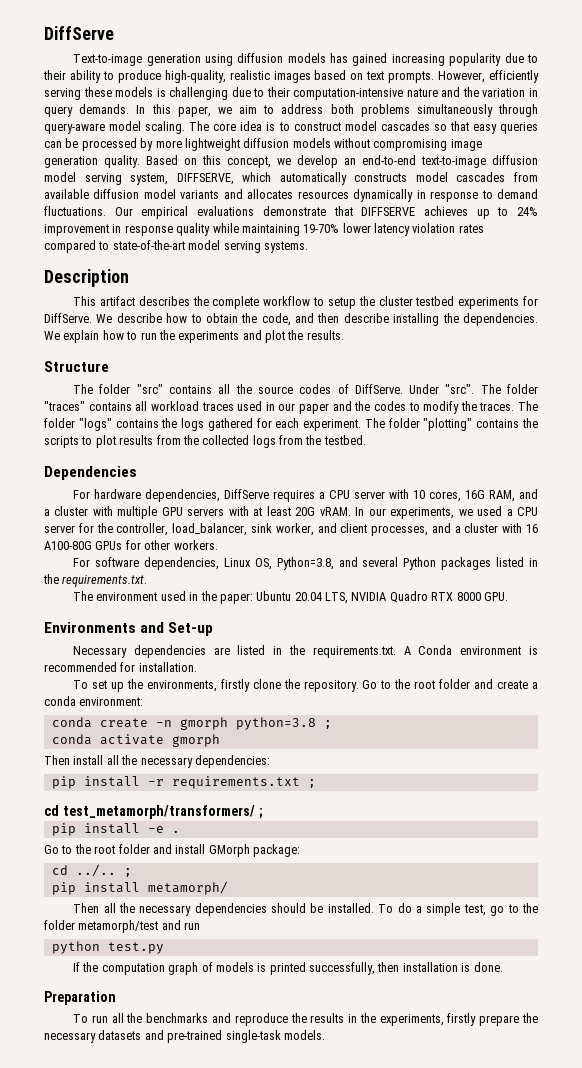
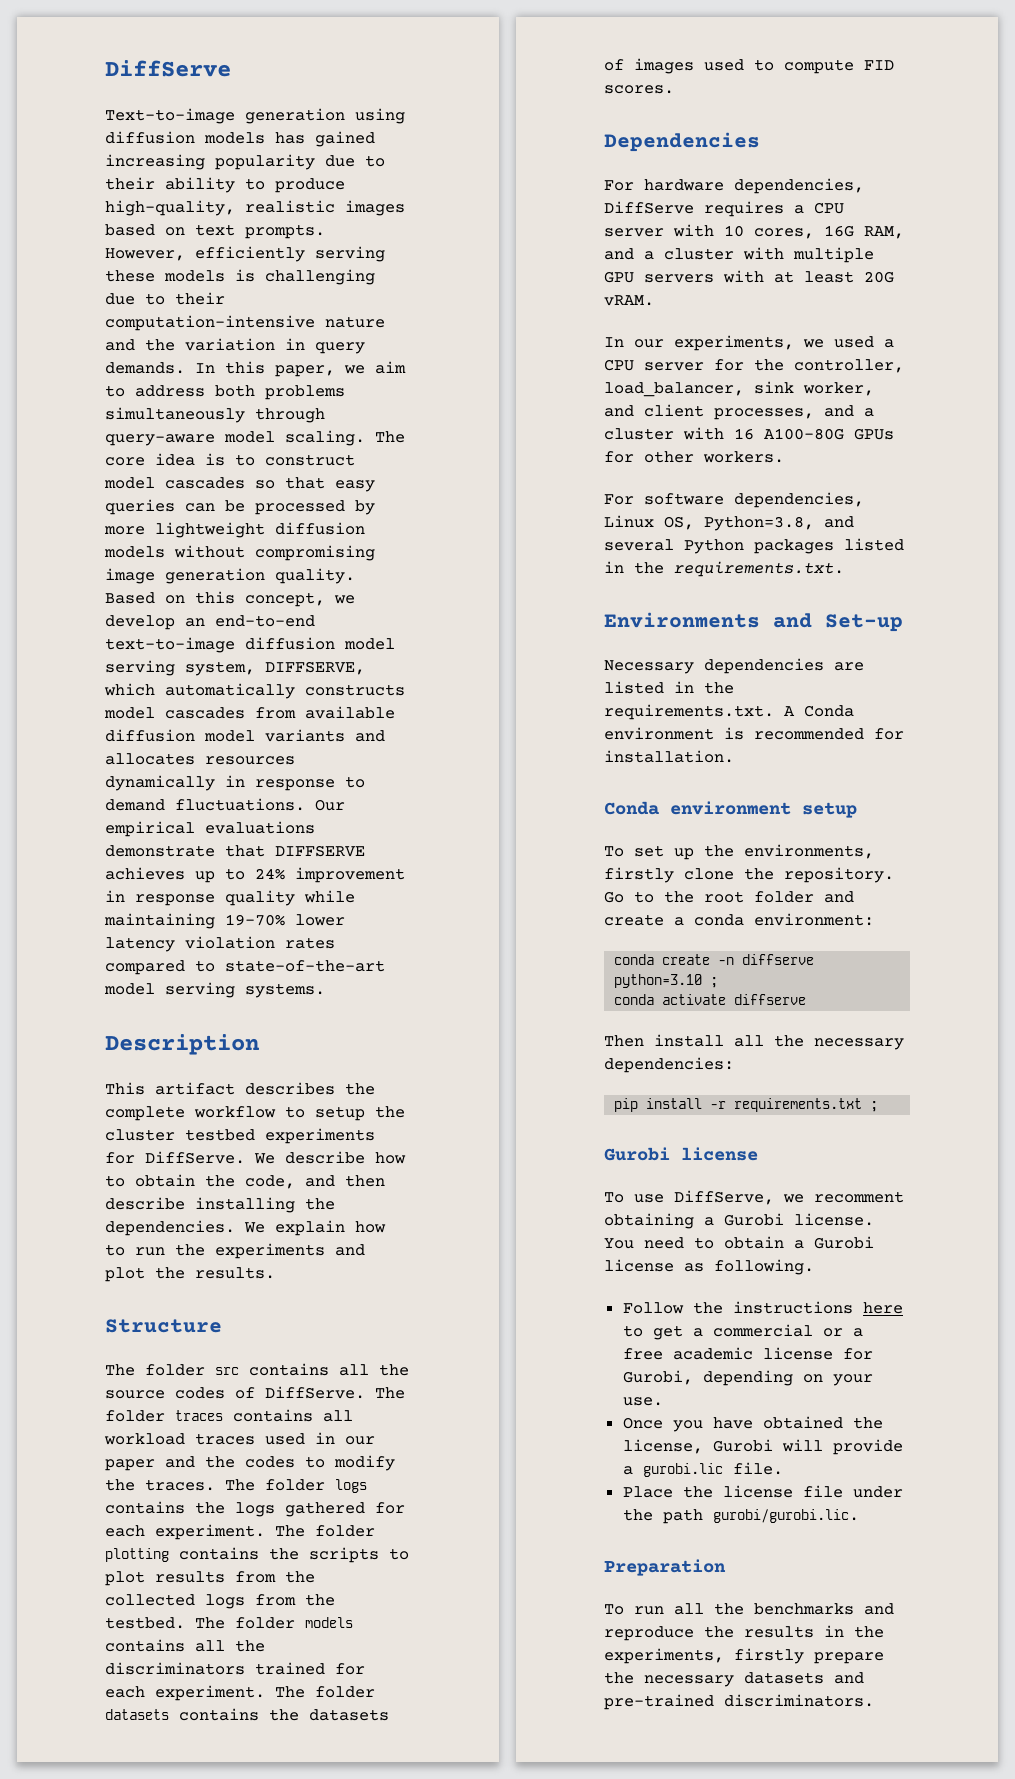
[136,384,163,394] "src" -> [215,1367,239,1375] src
[409,384,539,394] [44,401,85,411] Under "src". The folder "traces" -> [375,1387,405,1399] [105,1410,223,1422] The folder traces
[78,418,112,431] "logs" -> [335,1479,367,1493] logs
[423,418,473,431] "plotting" -> [105,1548,169,1562] plotting
(366, 440) none -> [195,1617,353,1629] [105,1639,265,1652] [105,1662,365,1675] [105,1685,375,1701] [105,1708,389,1721] [604,58,894,74] [604,85,674,94] The folder models contains all the discriminators trained for each experiment. The folder datasets contains the datasets of images used to compute FID scores.
(351, 511) none -> (654, 300) //
[73,591,508,604] // The environment used in the paper: Ubuntu 20.04 LTS, NVIDIA Quadro RTX 8000 GPU. -> (844, 569) none
(197, 667) none -> [604,801,857,818] // Conda environment setup
[179,717,316,730] gmorph python=3.8 -> [742,954,815,965] [614,974,703,988] diffserve python=3.10
[171,734,220,747] gmorph -> [734,994,807,1005] diffserve
[44,805,263,819] [51,823,180,836] [44,844,300,857] [51,864,132,877] [51,881,228,895] [73,903,539,916] [44,920,201,933] [51,941,164,954] [73,962,503,975] cd test_metamorph/transformers/ ; // pip install -e . // Go to the root folder and install GMorph package: // cd ../.. ; // pip install metamorph/ // Then all the necessary dependencies should be installed. To do a simple test, go to the folder metamorph/test and run // python test.py // If the computation graph of models is printed successfully, then installation is done. -> [604,1147,758,1161] [604,1190,904,1205] [604,1213,874,1229] [604,1236,874,1249] [604,1259,814,1275] [622,1301,903,1314] [622,1324,863,1340] [622,1347,873,1360] [622,1370,873,1386] [622,1397,663,1406] [622,1416,883,1432] [622,1439,903,1455] [622,1462,783,1477] [622,1485,903,1498] [622,1509,859,1524] Gurobi license // To use DiffServe, we recomment obtaining a Gurobi license. You need to obtain a Gurobi license as following. // Follow the instructions here to get a commercial or a free academic license for Gurobi, depending on your use. // Once you have obtained the license, Gurobi will provide a gurobi.lic file. // Place the license file under the path gurobi/gurobi.lic.
[225,1030,325,1043] single-task models. -> [724,1694,874,1707] discriminators.

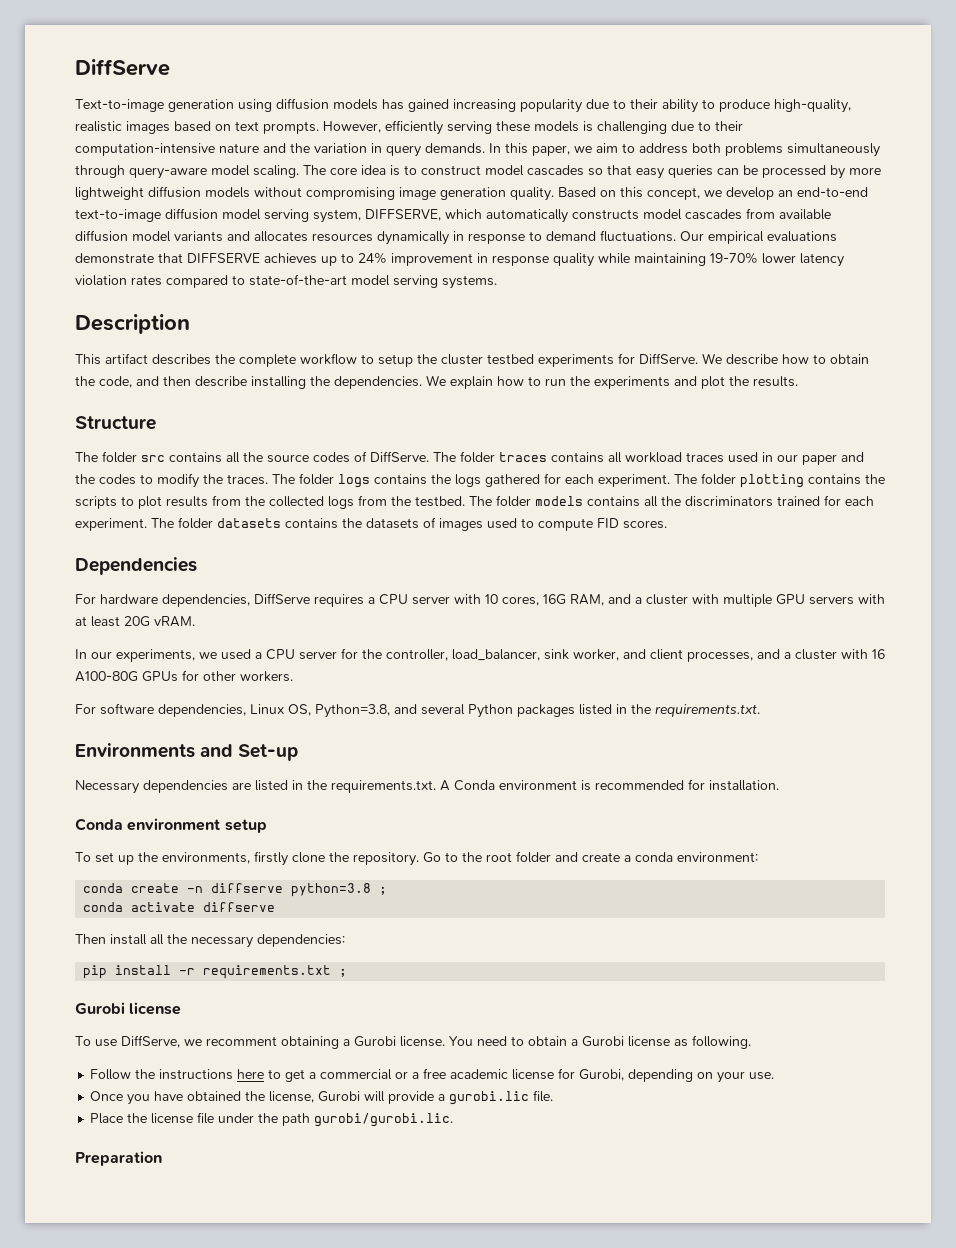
[614,974,703,988] python=3.10 -> [291,883,372,897] python=3.8
[604,1603,894,1615] [604,1625,884,1641] [604,1648,884,1664] [604,1672,864,1687] [604,1694,874,1710] // To run all the benchmarks and reproduce the results in the experiments, firstly prepare the necessary datasets and pre-trained discriminators. -> (162, 1158) none

